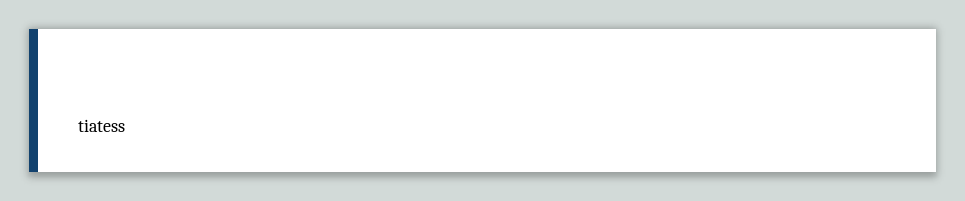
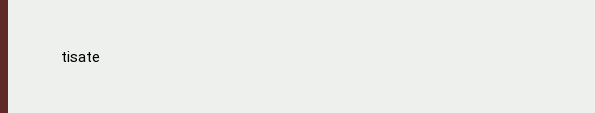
[78,119,125,132] tiatess -> [61,51,100,62] tisate

